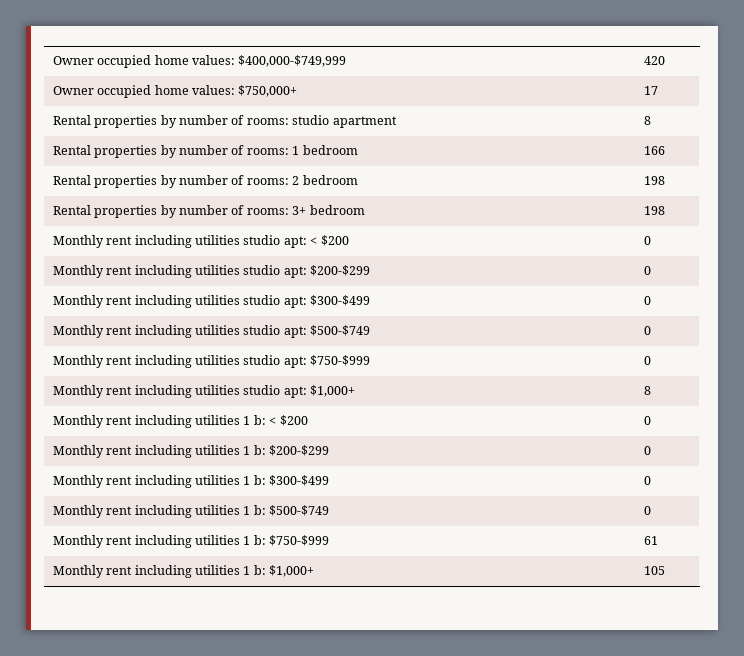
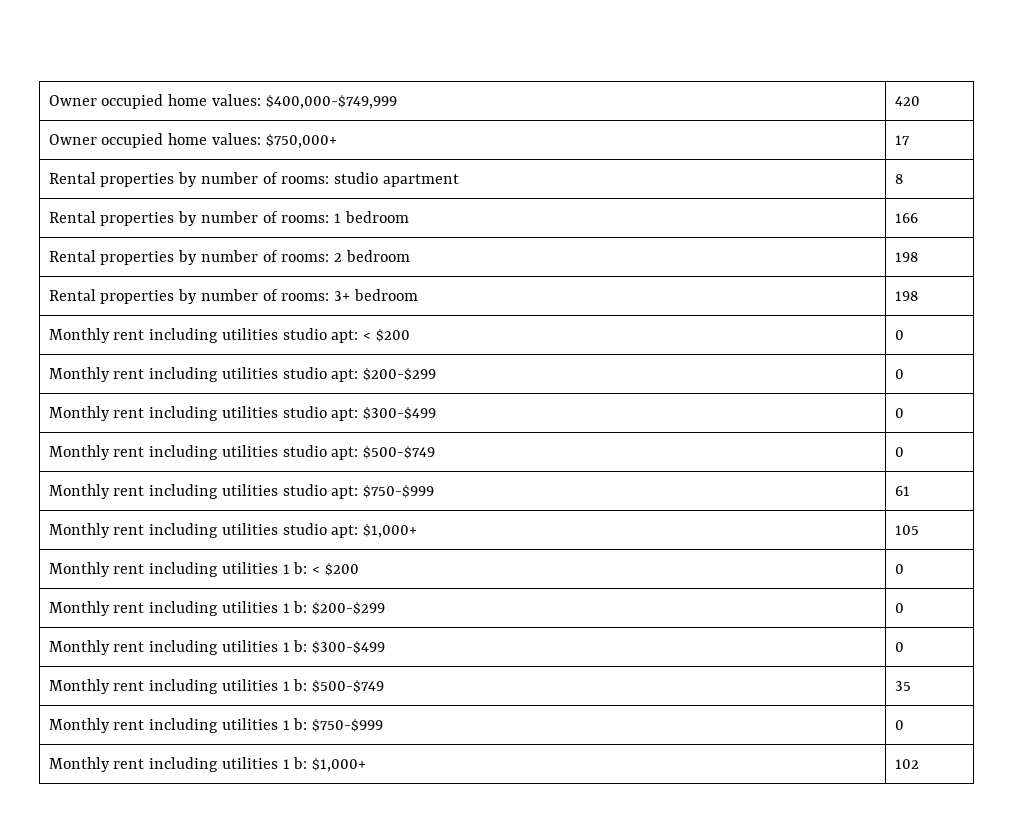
[643,356,651,365] 0 -> [894,486,910,496] 61
[643,386,651,395] 8 -> [894,525,919,535] 105
[643,506,651,515] 0 -> [894,681,911,691] 35
[643,536,658,545] 61 -> [894,720,904,730] 0
[643,566,665,575] 105 -> [894,759,919,769] 102

